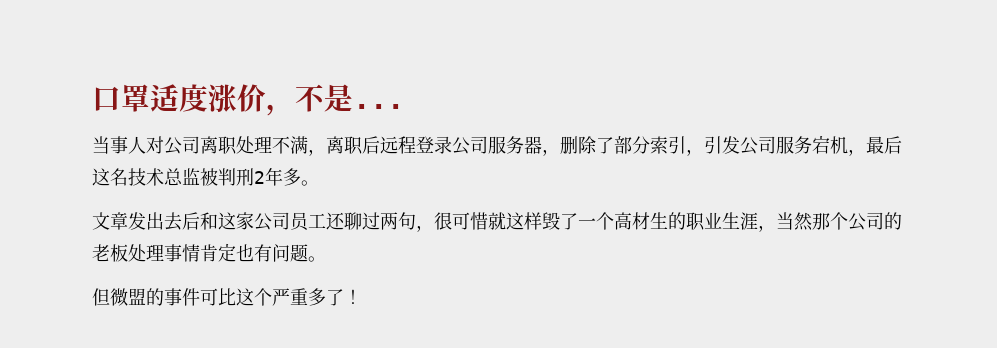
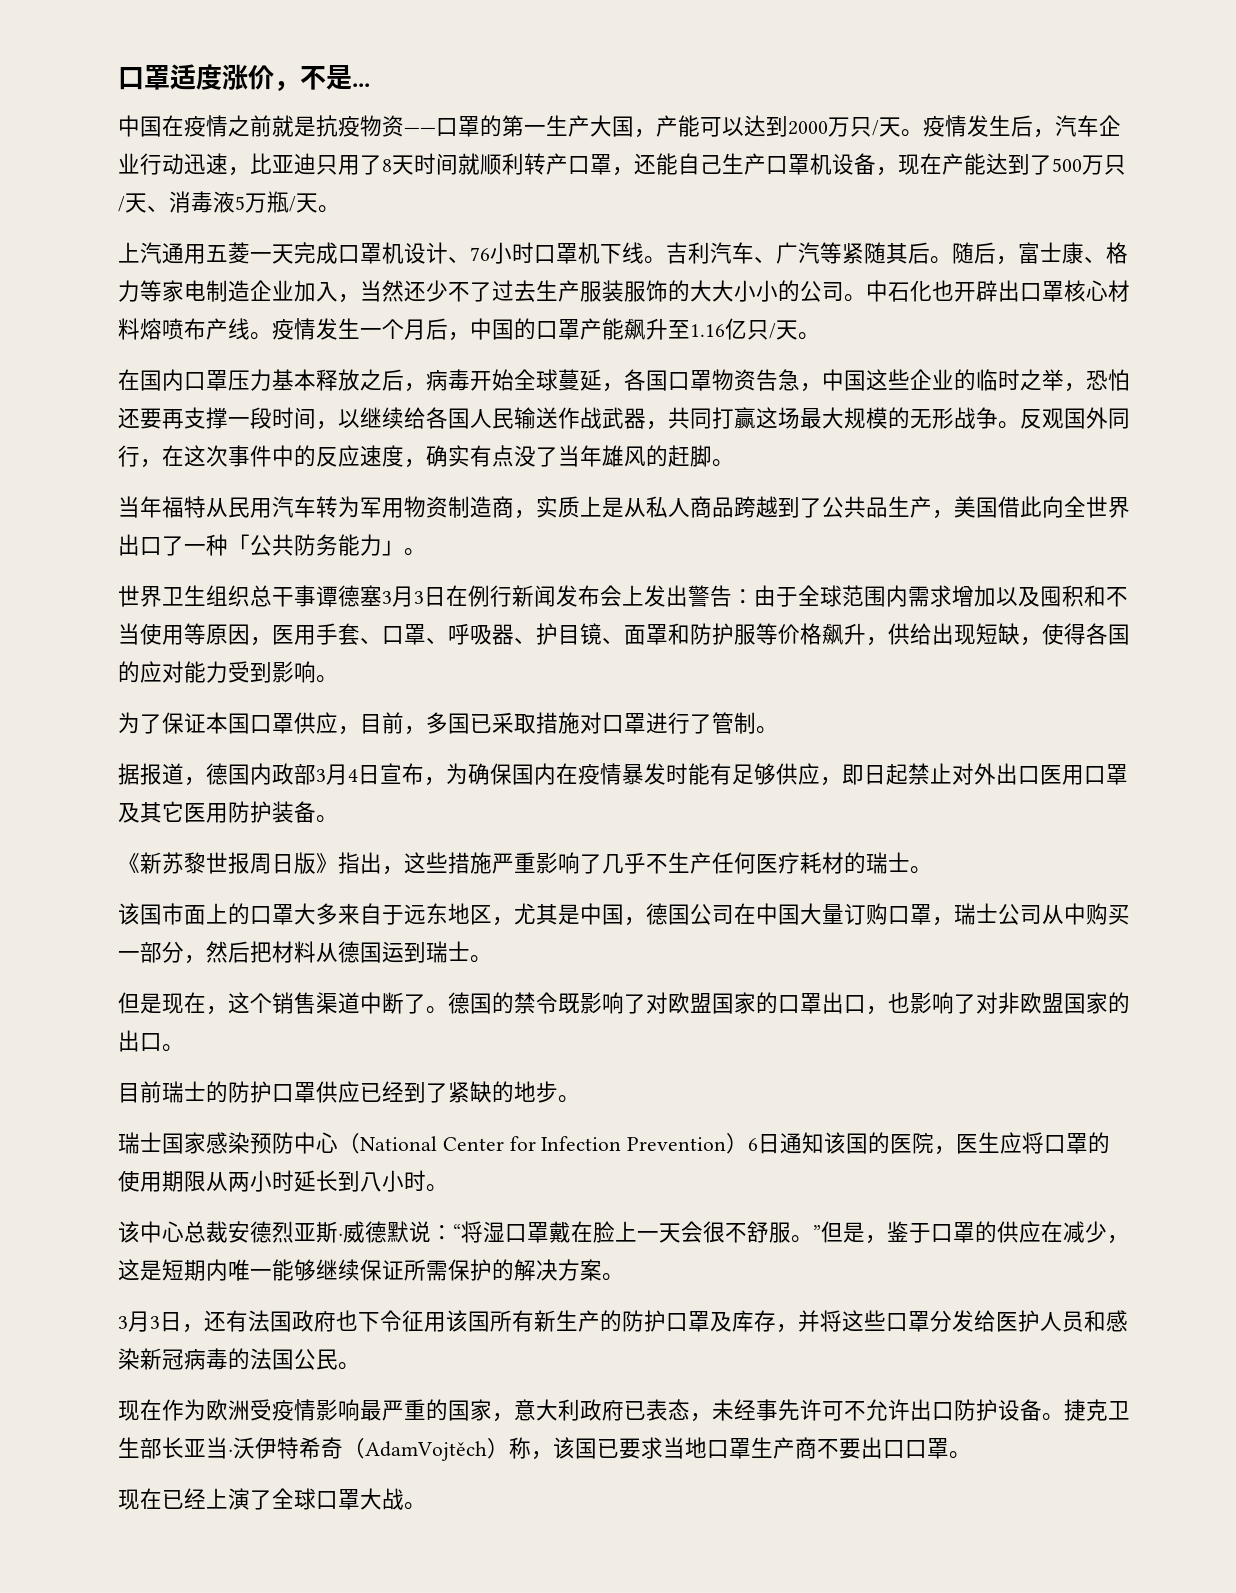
[92,136,902,156] [92,167,319,186] [92,212,902,232] [92,243,326,262] [92,288,362,306] 当事人对公司离职处理不满，离职后远程登录公司服务器，删除了部分索引，引发公司服务宕机，最后这名技术总监被判刑2年多。 // 文章发出去后和这家公司员工还聊过两句，很可惜就这样毁了一个高材生的职业生涯，当然那个公司的老板处理事情肯定也有问题。 // 但微盟的事件可比这个严重多了！ -> [118,115,1121,138] [118,153,1126,176] [118,191,340,213] [118,242,1128,265] [118,280,1130,303] [118,318,820,341] [118,369,1130,392] [118,407,1130,430] [118,445,734,468] [118,496,1130,519] [118,534,426,556] [118,585,1128,607] [118,623,1130,646] [118,661,338,683] [118,712,778,735] [118,763,1128,786] [118,801,338,823] [118,852,932,875] [118,903,1130,926] [118,941,492,964] [118,992,1130,1015] [118,1030,184,1052] [118,1081,580,1103] [118,1132,1111,1155] [118,1170,448,1192] [118,1221,1129,1244] [118,1259,624,1281] [118,1310,1128,1333] [118,1348,360,1370] [118,1399,1130,1422] [118,1437,971,1461] [118,1488,426,1510] 中国在疫情之前就是抗疫物资——口罩的第一生产大国，产能可以达到2000万只/天。疫情发生后，汽车企业行动迅速，比亚迪只用了8天时间就顺利转产口罩，还能自己生产口罩机设备，现在产能达到了500万只/天、消毒液5万瓶/天。 // 上汽通用五菱一天完成口罩机设计、76小时口罩机下线。吉利汽车、广汽等紧随其后。随后，富士康、格力等家电制造企业加入，当然还少不了过去生产服装服饰的大大小小的公司。中石化也开辟出口罩核心材料熔喷布产线。疫情发生一个月后，中国的口罩产能飙升至1.16亿只/天。 // 在国内口罩压力基本释放之后，病毒开始全球蔓延，各国口罩物资告急，中国这些企业的临时之举，恐怕还要再支撑一段时间，以继续给各国人民输送作战武器，共同打赢这场最大规模的无形战争。反观国外同行，在这次事件中的反应速度，确实有点没了当年雄风的赶脚。 // 当年福特从民用汽车转为军用物资制造商，实质上是从私人商品跨越到了公共品生产，美国借此向全世界出口了一种「公共防务能力」。 // 世界卫生组织总干事谭德塞3月3日在例行新闻发布会上发出警告：由于全球范围内需求增加以及囤积和不当使用等原因，医用手套、口罩、呼吸器、护目镜、面罩和防护服等价格飙升，供给出现短缺，使得各国的应对能力受到影响。 // 为了保证本国口罩供应，目前，多国已采取措施对口罩进行了管制。 // 据报道，德国内政部3月4日宣布，为确保国内在疫情暴发时能有足够供应，即日起禁止对外出口医用口罩及其它医用防护装备。 // 《新苏黎世报周日版》指出，这些措施严重影响了几乎不生产任何医疗耗材的瑞士。 // 该国市面上的口罩大多来自于远东地区，尤其是中国，德国公司在中国大量订购口罩，瑞士公司从中购买一部分，然后把材料从德国运到瑞士。 // 但是现在，这个销售渠道中断了。德国的禁令既影响了对欧盟国家的口罩出口，也影响了对非欧盟国家的出口。 // 目前瑞士的防护口罩供应已经到了紧缺的地步。 // 瑞士国家感染预防中心（National Center for Infection Prevention）6日通知该国的医院，医生应将口罩的使用期限从两小时延长到八小时。 // 该中心总裁安德烈亚斯·威德默说：“将湿口罩戴在脸上一天会很不舒服。”但是，鉴于口罩的供应在减少，这是短期内唯一能够继续保证所需保护的解决方案。 // 3月3日，还有法国政府也下令征用该国所有新生产的防护口罩及库存，并将这些口罩分发给医护人员和感染新冠病毒的法国公民。 // 现在作为欧洲受疫情影响最严重的国家，意大利政府已表态，未经事先许可不允许出口防护设备。捷克卫生部长亚当·沃伊特希奇（AdamVojtěch）称，该国已要求当地口罩生产商不要出口口罩。 // 现在已经上演了全球口罩大战。

